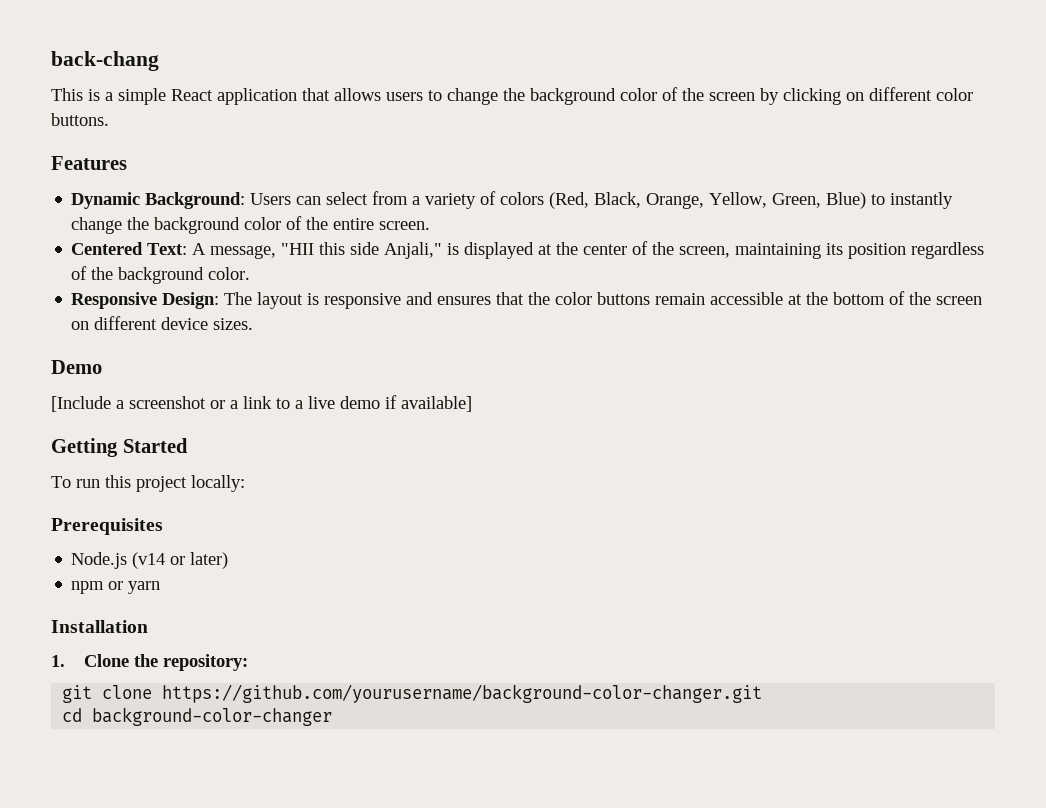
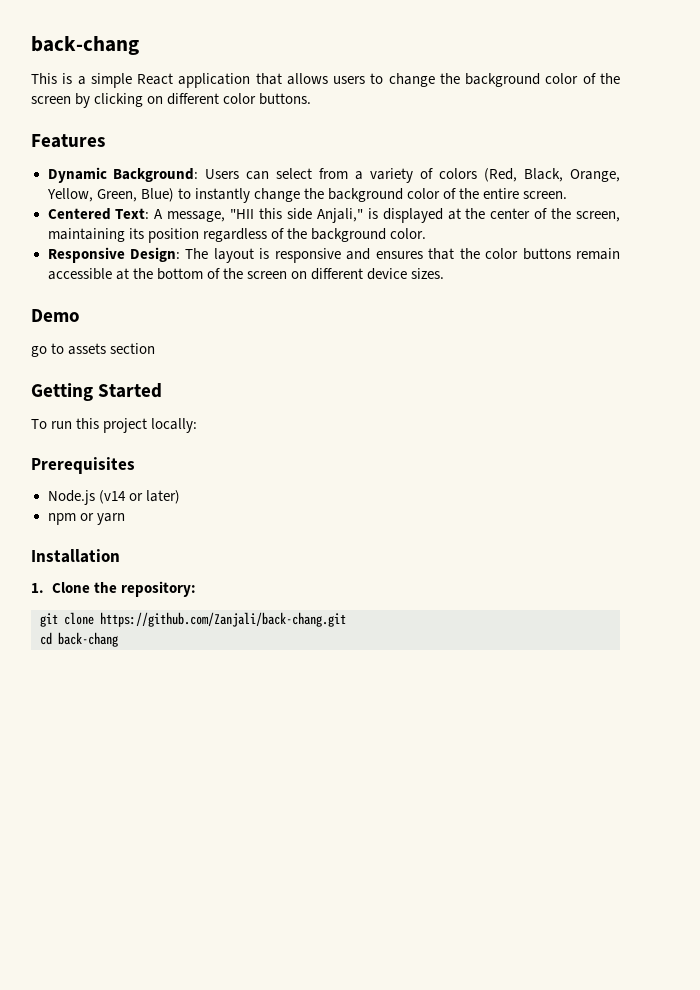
[51,395,472,412] [Include a screenshot or a link to a live demo if available] -> [31,343,156,357] go to assets section
[162,684,763,703] https://github.com/yourusername/background-color-changer.git -> [100,612,346,627] https://github.com/Zanjali/back-chang.git
[92,707,333,726] background-color-changer -> [58,632,118,647] back-chang

